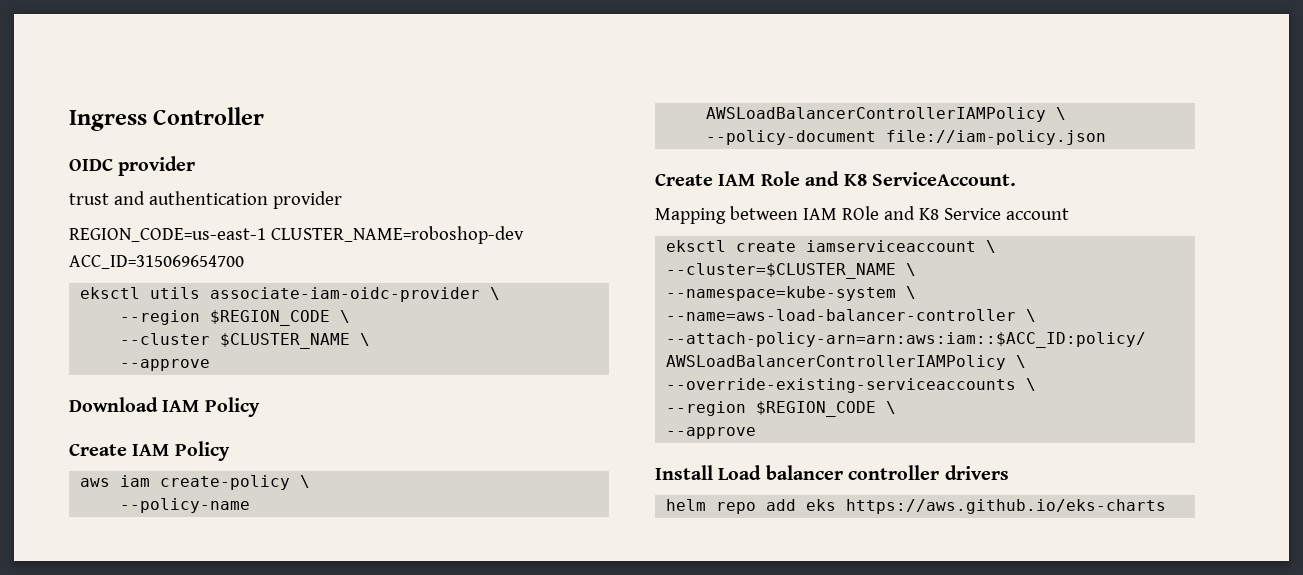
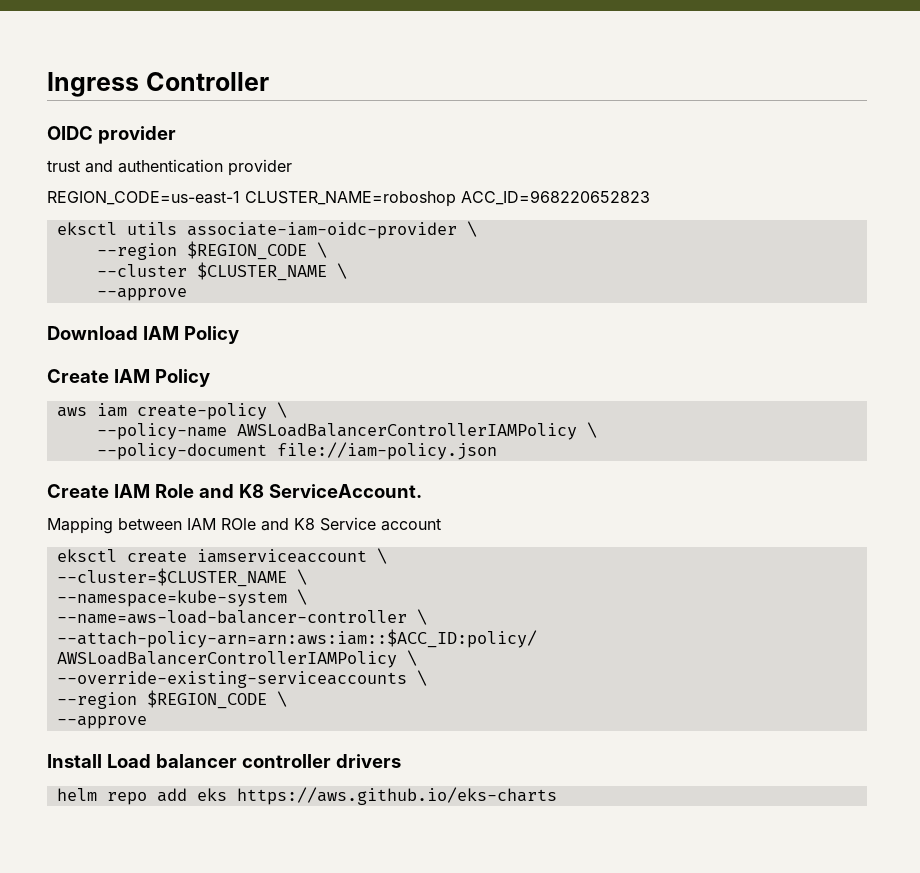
[270,226,524,244] [69,255,244,269] CLUSTER_NAME=roboshop-dev ACC_ID=315069654700 -> [245,190,650,207] CLUSTER_NAME=roboshop ACC_ID=968220652823

